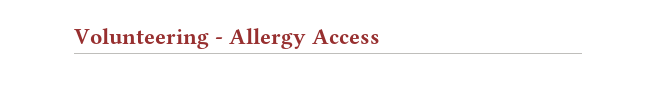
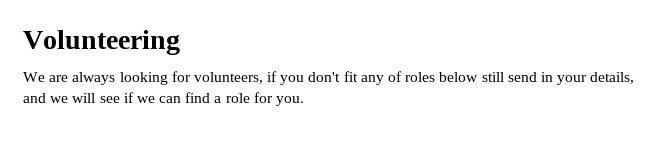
[215,28,381,49] - Allergy Access -> [23,71,635,85] [23,92,305,106] // We are always looking for volunteers, if you don't fit any of roles below still send in your details, and we will see if we can find a role for you.

